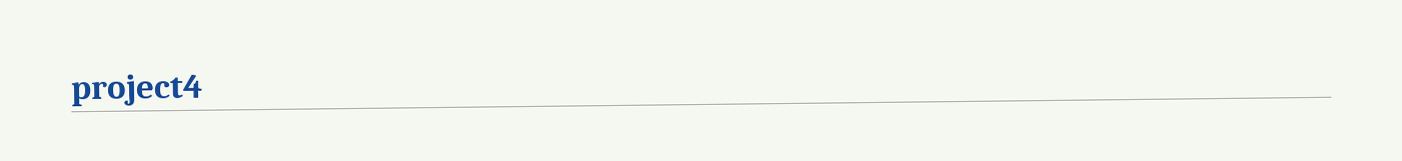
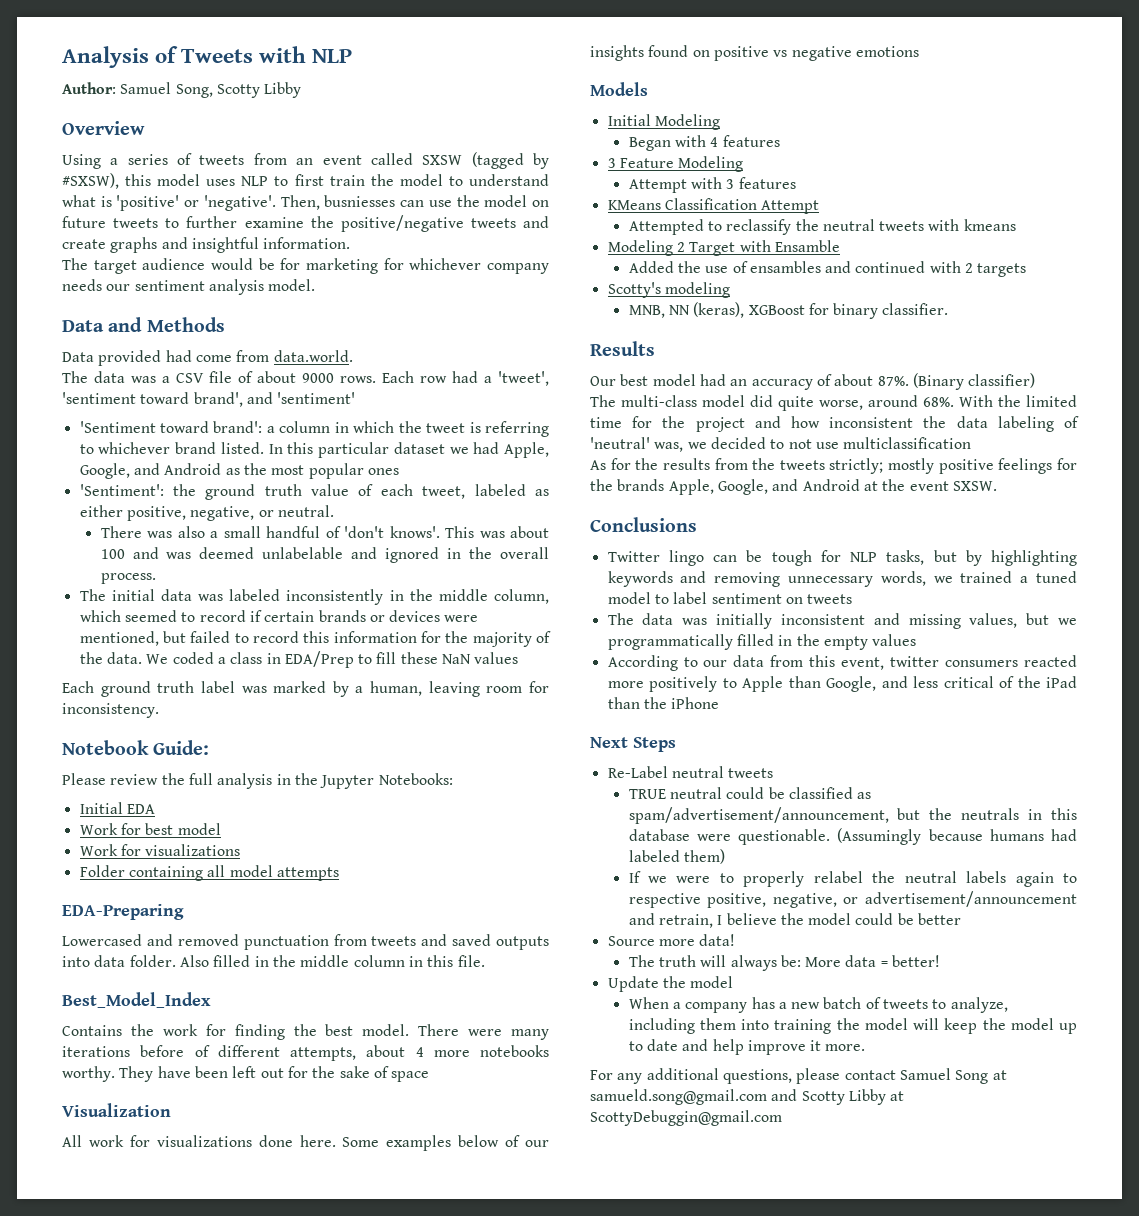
[70,73,203,107] project4 -> [62,46,353,68] [62,82,302,98] [62,121,145,135] [62,152,549,169] [62,173,549,189] [62,195,550,211] [62,215,549,232] [62,237,351,253] [62,258,549,274] [62,279,316,295] [62,317,225,332] [62,350,353,366] [62,371,549,386] [62,392,356,407] [79,421,549,437] [79,442,549,458] [79,463,399,479] [79,484,549,500] [79,505,334,521] [100,526,550,538] [100,547,549,563] [100,573,156,584] [79,589,549,605] [79,610,479,622] [79,631,551,647] [79,651,519,668] [62,681,549,697] [62,703,159,718] [62,740,210,755] [62,773,453,789] [79,802,155,814] [79,823,221,835] [79,844,241,856] [79,865,339,881] [62,904,184,920] [62,934,549,950] [62,955,485,967] [62,992,211,1008] [62,1024,549,1040] [62,1045,549,1061] [62,1066,430,1082] [62,1103,171,1117] [62,1135,549,1151] [590,45,919,61] [590,82,648,96] [607,114,720,130] [628,135,780,151] [607,156,744,172] [628,177,796,193] [607,198,820,214] [628,219,1016,235] [607,240,840,256] [628,261,1027,277] [607,282,730,298] [628,302,949,319] [590,341,655,356] [590,373,1036,390] [590,395,1077,411] [590,416,1079,432] [590,437,972,452] [590,458,1077,474] [590,479,997,495] [590,517,697,532] [607,550,1077,566] [607,571,1077,587] [607,592,853,604] [607,613,1077,629] [607,634,917,650] [607,655,1077,671] [607,676,1077,692] [607,697,720,709] [590,737,676,752] [607,766,774,778] [628,787,872,799] [628,807,1077,824] [628,828,1077,845] [628,849,725,864] [628,871,1077,887] [628,891,1077,908] [628,913,962,928] [607,934,736,946] [628,955,941,971] [607,976,734,992] [628,997,1008,1013] [628,1018,1077,1034] [628,1039,866,1055] [590,1068,1007,1084] [590,1089,905,1105] [590,1110,782,1126] Analysis of Tweets with NLP // Author: Samuel Song, Scotty Libby // Overview // Using a series of tweets from an event called SXSW (tagged by #SXSW), this model uses NLP to first train the model to understand what is 'positive' or 'negative'. Then, busniesses can use the model on future tweets to further examine the positive/negative tweets and create graphs and insightful information. // The target audience would be for marketing for whichever company needs our sentiment analysis model. // Data and Methods // Data provided had come from data.world. // The data was a CSV file of about 9000 rows. Each row had a 'tweet', 'sentiment toward brand', and 'sentiment' // 'Sentiment toward brand': a column in which the tweet is referring to whichever brand listed. In this particular dataset we had Apple, Google, and Android as the most popular ones // 'Sentiment': the ground truth value of each tweet, labeled as either positive, negative, or neutral. // There was also a small handful of 'don't knows'. This was about 100 and was deemed unlabelable and ignored in the overall process. // The initial data was labeled inconsistently in the middle column, which seemed to record if certain brands or devices were mentioned, but failed to record this information for the majority of the data. We coded a class in EDA/Prep to fill these NaN values // Each ground truth label was marked by a human, leaving room for inconsistency. // Notebook Guide: // Please review the full analysis in the Jupyter Notebooks: // Initial EDA // Work for best model // Work for visualizations // Folder containing all model attempts // EDA-Preparing // Lowercased and removed punctuation from tweets and saved outputs into data folder. Also filled in the middle column in this file. // Best_Model_Index // Contains the work for finding the best model. There were many iterations before of different attempts, about 4 more notebooks worthy. They have been left out for the sake of space // Visualization // All work for visualizations done here. Some examples below of our insights found on positive vs negative emotions // Models // Initial Modeling // Began with 4 features // 3 Feature Modeling // Attempt with 3 features // KMeans Classification Attempt // Attempted to reclassify the neutral tweets with kmeans // Modeling 2 Target with Ensamble // Added the use of ensambles and continued with 2 targets // Scotty's modeling // MNB, NN (keras), XGBoost for binary classifier. // Results // Our best model had an accuracy of about 87%. (Binary classifier) // The multi-class model did quite worse, around 68%. With the limited time for the project and how inconsistent the data labeling of 'neutral' was, we decided to not use multiclassification // As for the results from the tweets strictly; mostly positive feelings for the brands Apple, Google, and Android at the event SXSW. // Conclusions // Twitter lingo can be tough for NLP tasks, but by highlighting keywords and removing unnecessary words, we trained a tuned model to label sentiment on tweets // The data was initially inconsistent and missing values, but we programmatically filled in the empty values // According to our data from this event, twitter consumers reacted more positively to Apple than Google, and less critical of the iPad than the iPhone // Next Steps // Re-Label neutral tweets // TRUE neutral could be classified as spam/advertisement/announcement, but the neutrals in this database were questionable. (Assumingly because humans had labeled them) // If we were to properly relabel the neutral labels again to respective positive, negative, or advertisement/announcement and retrain, I believe the model could be better // Source more data! // The truth will always be: More data = better! // Update the model // When a company has a new batch of tweets to analyze, including them into training the model will keep the model up to date and help improve it more. // For any additional questions, please contact Samuel Song at samueld.song@gmail.com and Scotty Libby at ScottyDebuggin@gmail.com

